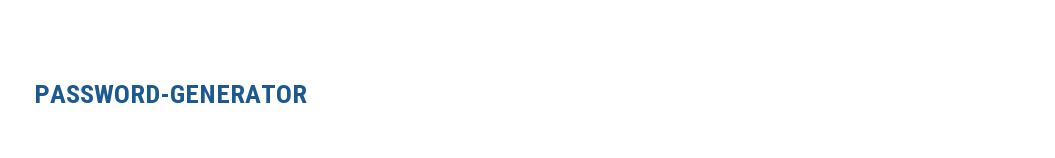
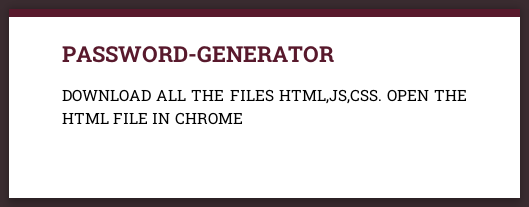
(307, 94) none -> [62,89,467,104] [62,112,243,125] // DOWNLOAD ALL THE FILES HTML,JS,CSS. OPEN THE HTML FILE IN CHROME

